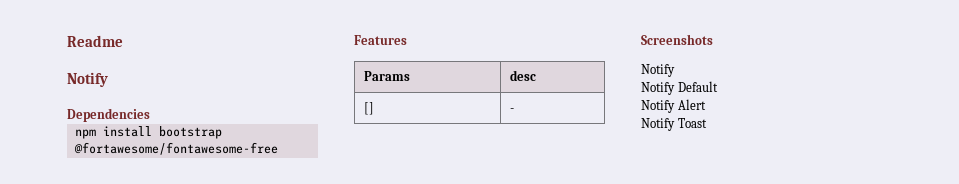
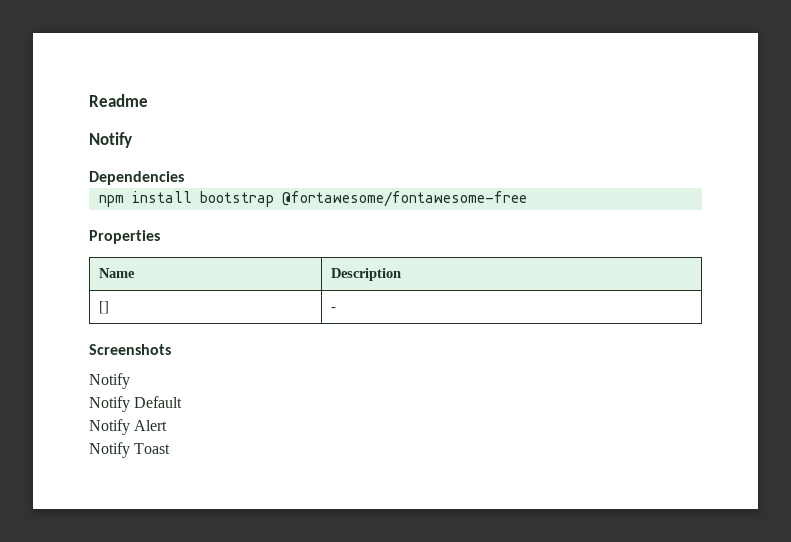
[354,35,407,45] [364,71,411,81] [510,70,537,81] Features // Params | desc -> [89,230,160,244] [98,268,135,278] [330,268,401,281] Properties // Name | Description

